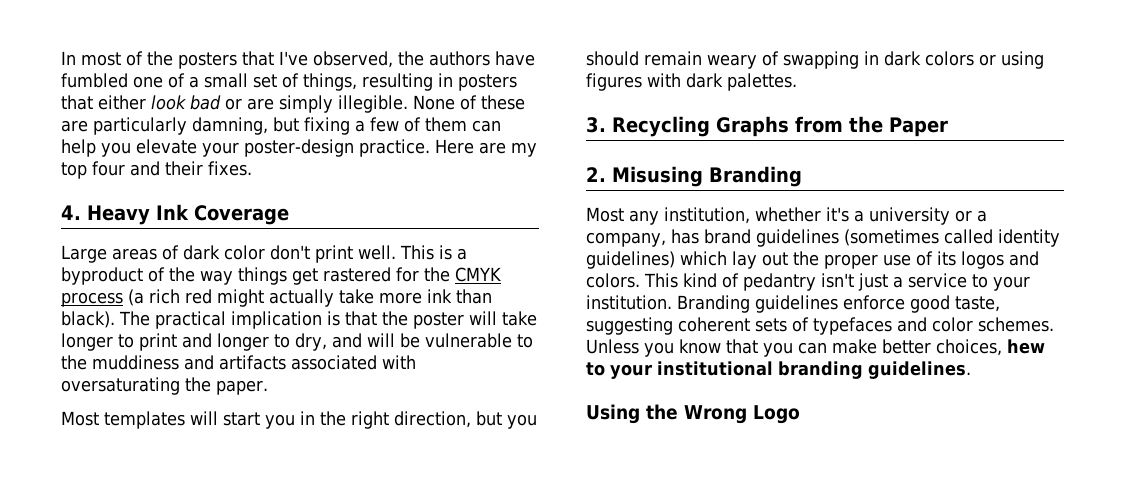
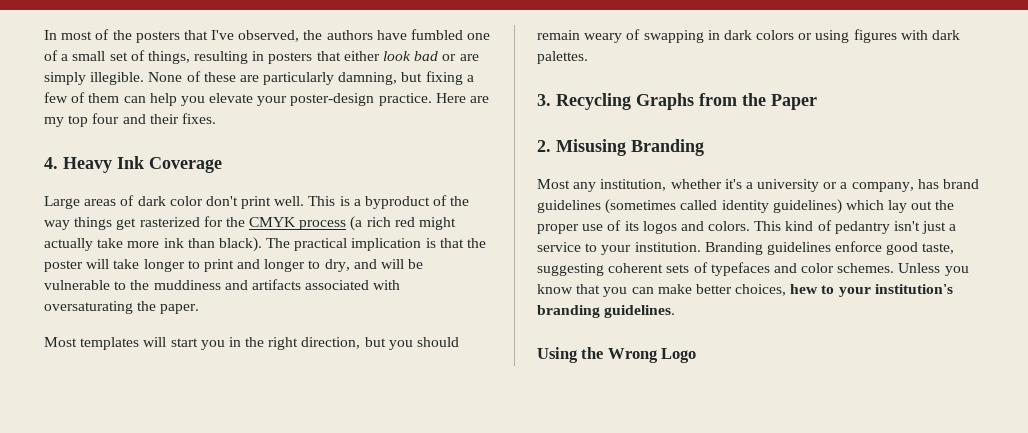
[323,267,391,282] rastered -> [139,217,200,227] rasterized
[657,361,773,376] institutional -> [874,284,953,294] institution's

